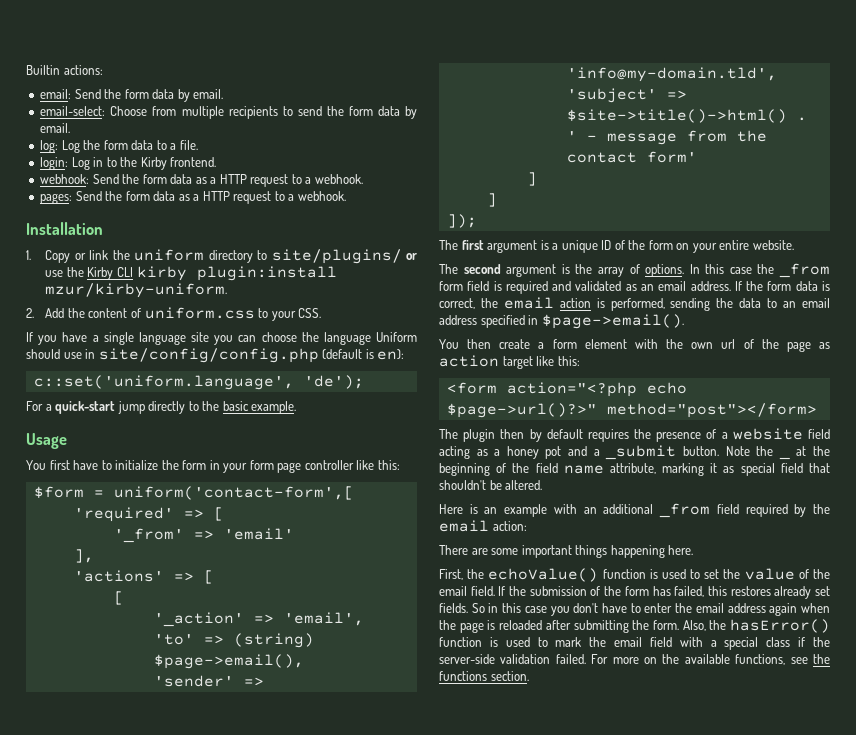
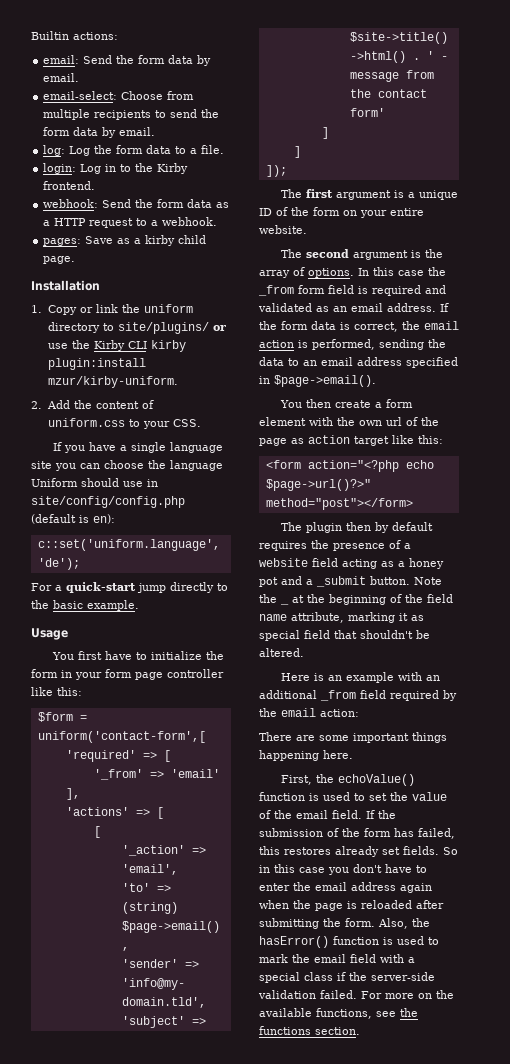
[75,191,346,204] Send the form data as a HTTP request to a webhook. -> [85,235,207,246] [43,256,76,264] Save as a kirby child page.

